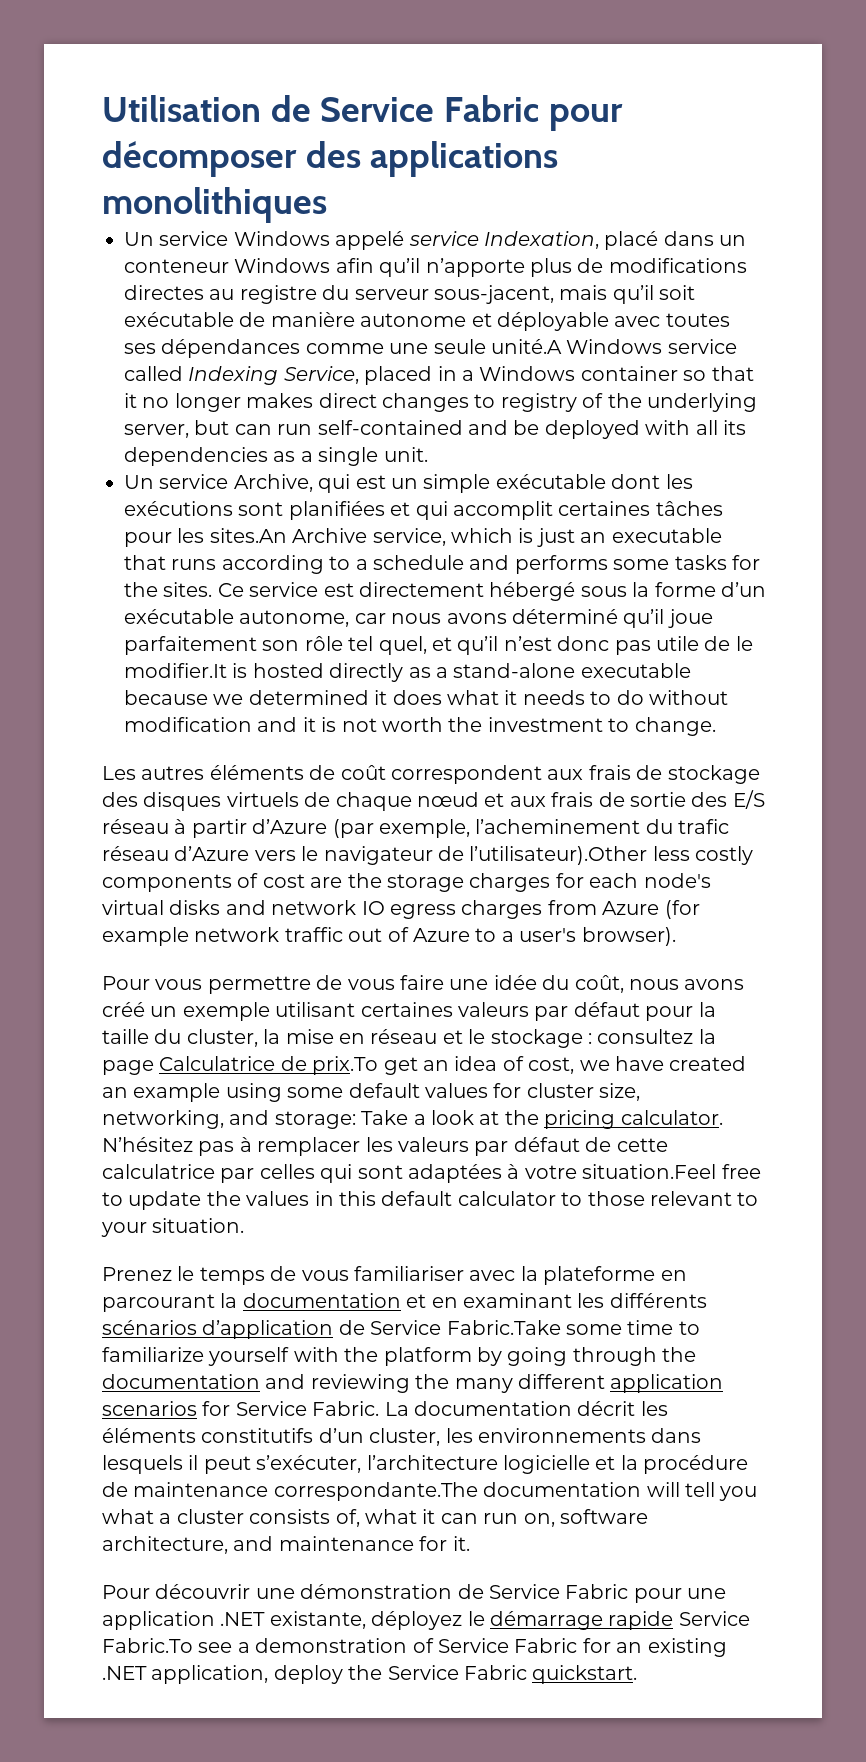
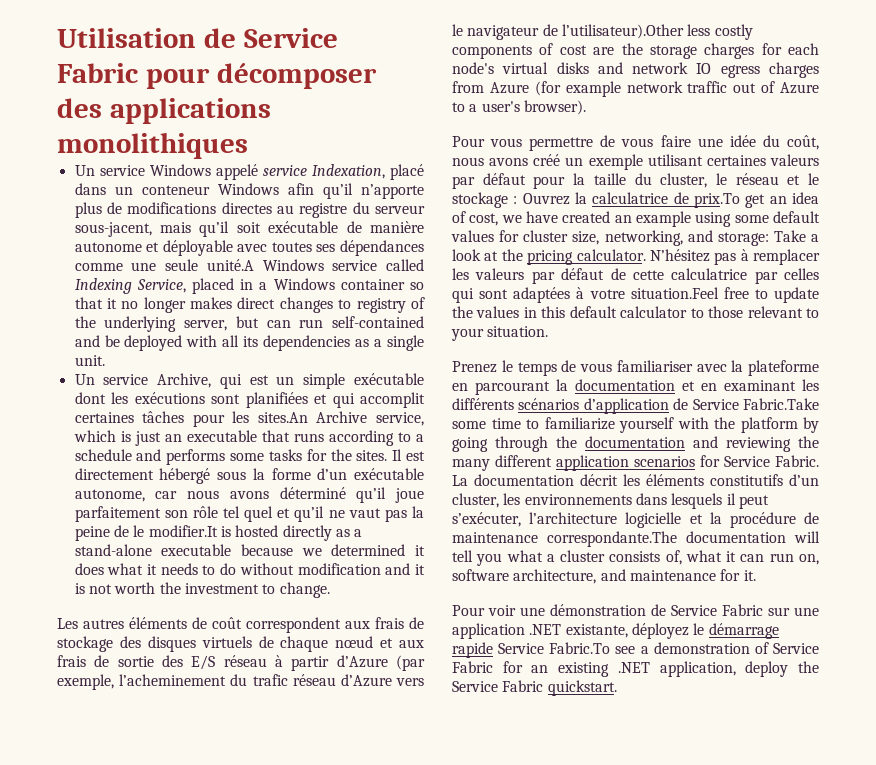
[217,582,319,597] Ce service -> [392,449,403,461] Il
[378,636,427,655] quel, -> [244,506,274,522] quel
[503,636,699,655] n’est donc pas utile -> [328,506,424,522] [74,526,110,541] ne vaut pas la peine
[263,1029,365,1044] la mise en -> [715,173,727,185] le
[597,1029,716,1044] [102,1056,276,1075] consultez la page Calculatrice -> [522,192,669,205] Ouvrez la calculatrice
[155,1584,251,1599] découvrir -> [488,605,516,616] voir
[633,1588,682,1603] pour -> [768,607,790,616] sur

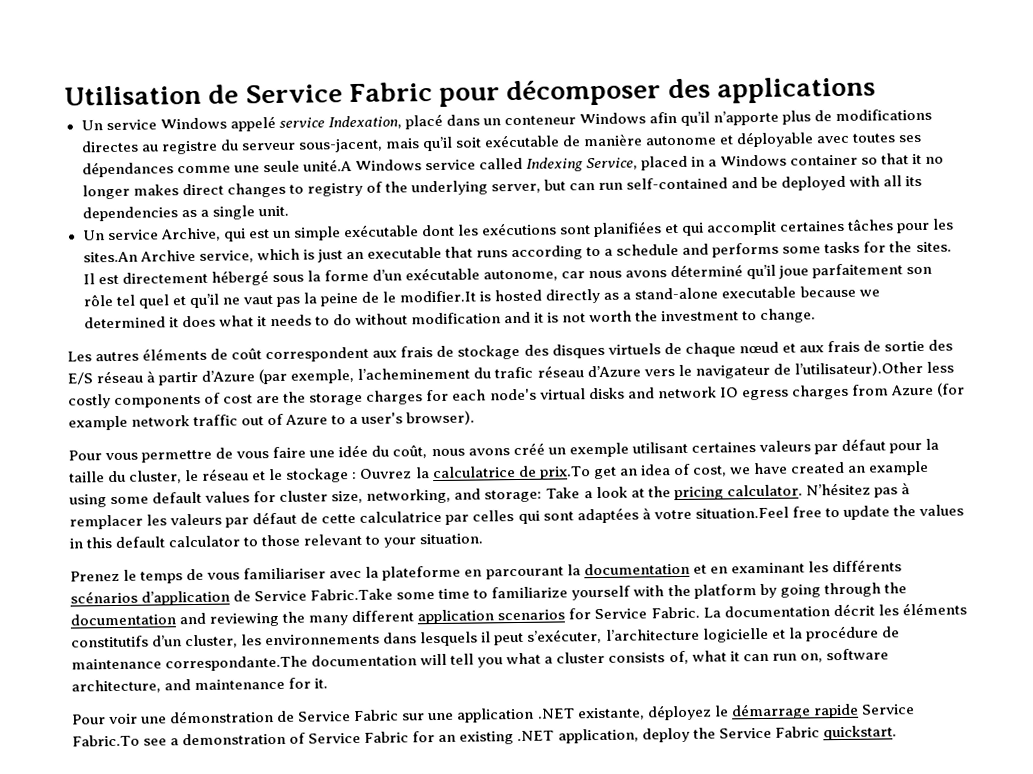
[57,132,248,159] monolithiques -> (877, 90) none

